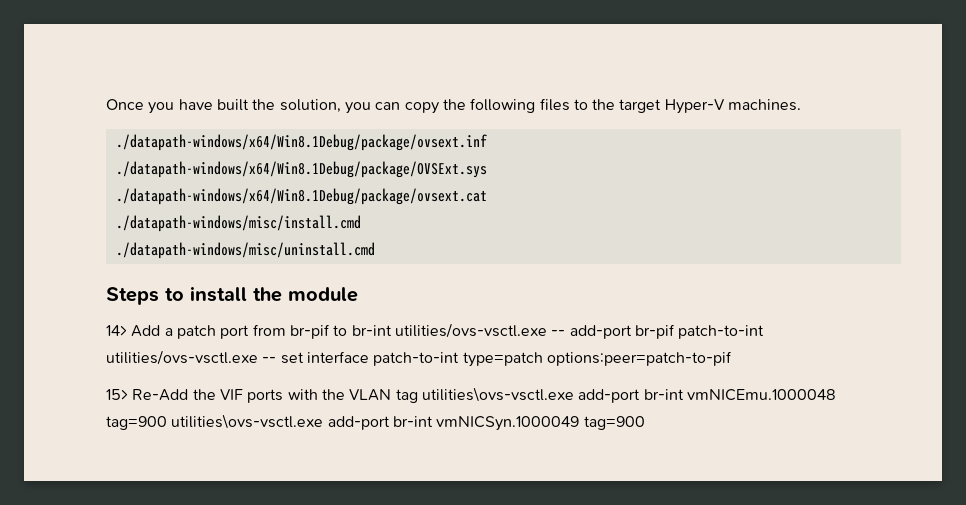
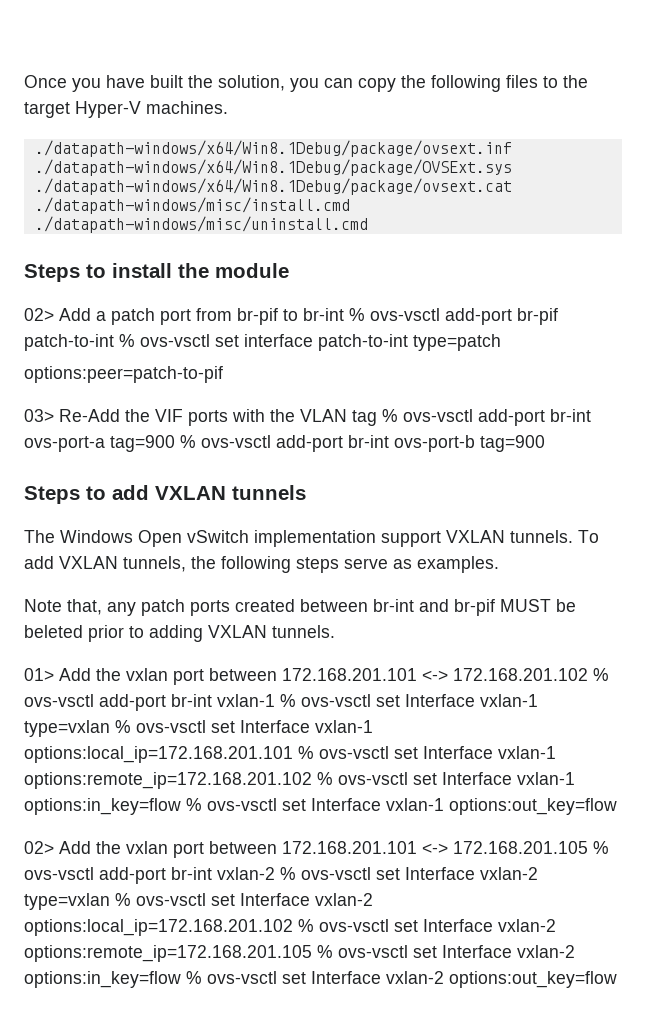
[106,325,127,336] 14> -> [24,308,54,321] 02>
[394,323,566,338] utilities/ovs-vsctl.exe -- -> [349,308,440,321] % ovs-vsctl
[106,350,277,365] utilities/ovs-vsctl.exe -- -> [119,334,210,347] % ovs-vsctl
(543, 359) none -> (501, 342) //
[106,389,128,400] 15> -> [24,409,54,422] 03>
[421,387,836,403] [106,414,645,431] utilities\ovs-vsctl.exe add-port br-int vmNICEmu.1000048 tag=900 utilities\ovs-vsctl.exe add-port br-int vmNICSyn.1000049 tag=900 -> [382,409,591,426] [24,435,545,452] [24,485,306,504] [24,530,599,547] [24,556,499,573] [24,599,576,616] [24,625,335,642] [24,668,609,685] [24,694,538,711] [24,720,373,737] [24,746,556,763] [24,772,575,789] [24,798,617,815] [24,841,609,858] [24,867,538,884] [24,893,373,910] [24,919,556,936] [24,945,575,962] [24,971,617,988] % ovs-vsctl add-port br-int ovs-port-a tag=900 % ovs-vsctl add-port br-int ovs-port-b tag=900 // Steps to add VXLAN tunnels // The Windows Open vSwitch implementation support VXLAN tunnels. To add VXLAN tunnels, the following steps serve as examples. // Note that, any patch ports created between br-int and br-pif MUST be beleted prior to adding VXLAN tunnels. // 01> Add the vxlan port between 172.168.201.101 <-> 172.168.201.102 % ovs-vsctl add-port br-int vxlan-1 % ovs-vsctl set Interface vxlan-1 type=vxlan % ovs-vsctl set Interface vxlan-1 options:local_ip=172.168.201.101 % ovs-vsctl set Interface vxlan-1 options:remote_ip=172.168.201.102 % ovs-vsctl set Interface vxlan-1 options:in_key=flow % ovs-vsctl set Interface vxlan-1 options:out_key=flow // 02> Add the vxlan port between 172.168.201.101 <-> 172.168.201.105 % ovs-vsctl add-port br-int vxlan-2 % ovs-vsctl set Interface vxlan-2 type=vxlan % ovs-vsctl set Interface vxlan-2 options:local_ip=172.168.201.102 % ovs-vsctl set Interface vxlan-2 options:remote_ip=172.168.201.105 % ovs-vsctl set Interface vxlan-2 options:in_key=flow % ovs-vsctl set Interface vxlan-2 options:out_key=flow

